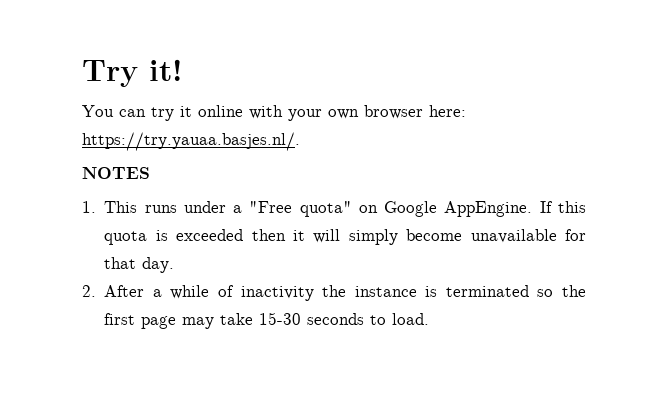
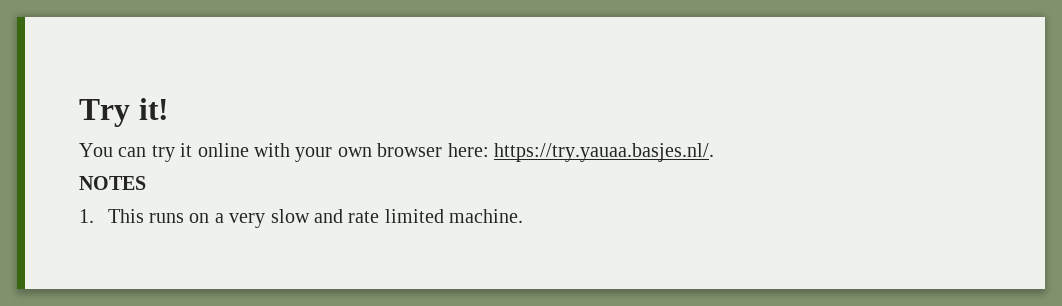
[183,201,586,217] [104,229,586,245] [104,257,175,273] [82,285,586,301] [104,312,430,329] under a "Free quota" on Google AppEngine. If this quota is exceeded then it will simply become unavailable for that day. // 2. After a while of inactivity the instance is terminated so the first page may take 15-30 seconds to load. -> [189,209,524,228] on a very slow and rate limited machine.

